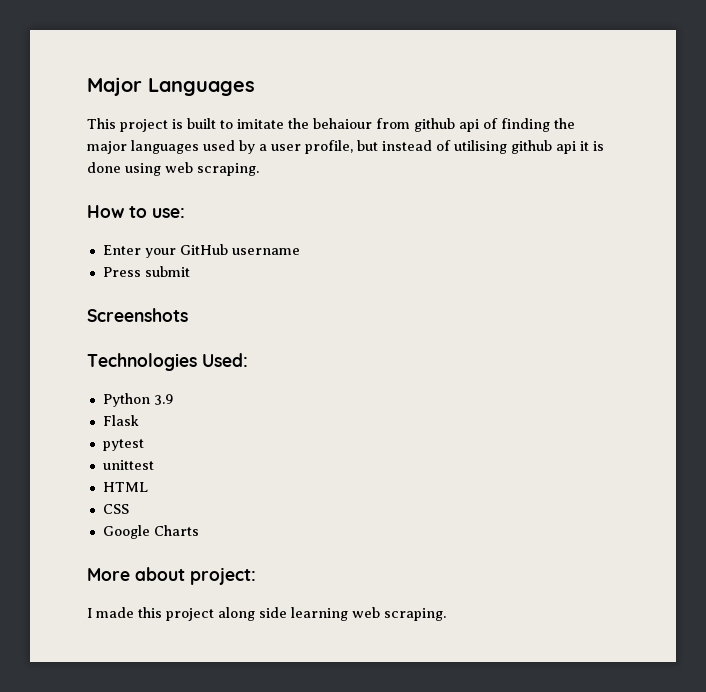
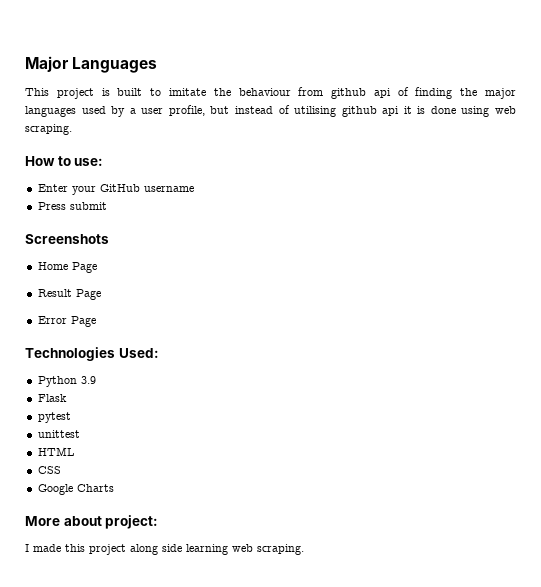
[313,118,372,129] behaiour -> [238,88,291,96] behaviour
(188, 315) none -> [37,262,97,273] [37,289,101,300] [37,316,96,327] // Home Page // Result Page // Error Page

